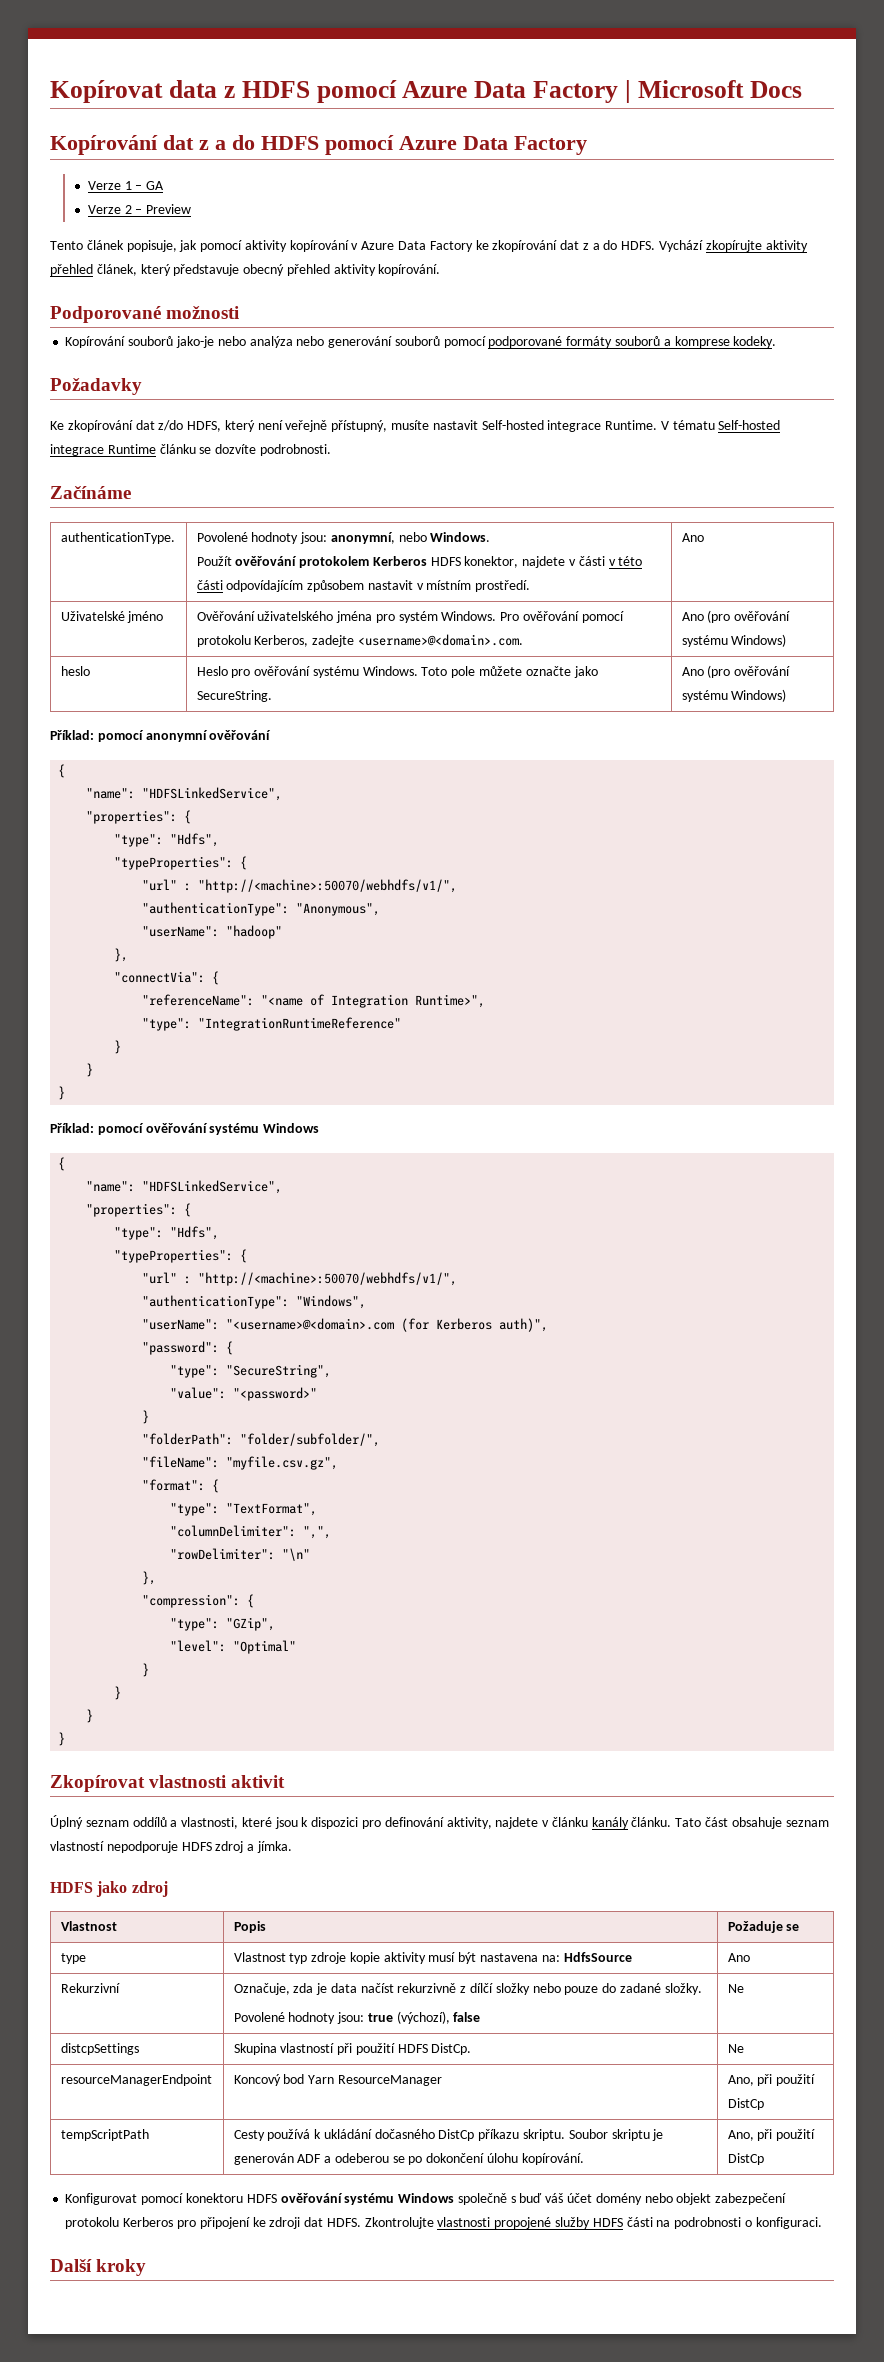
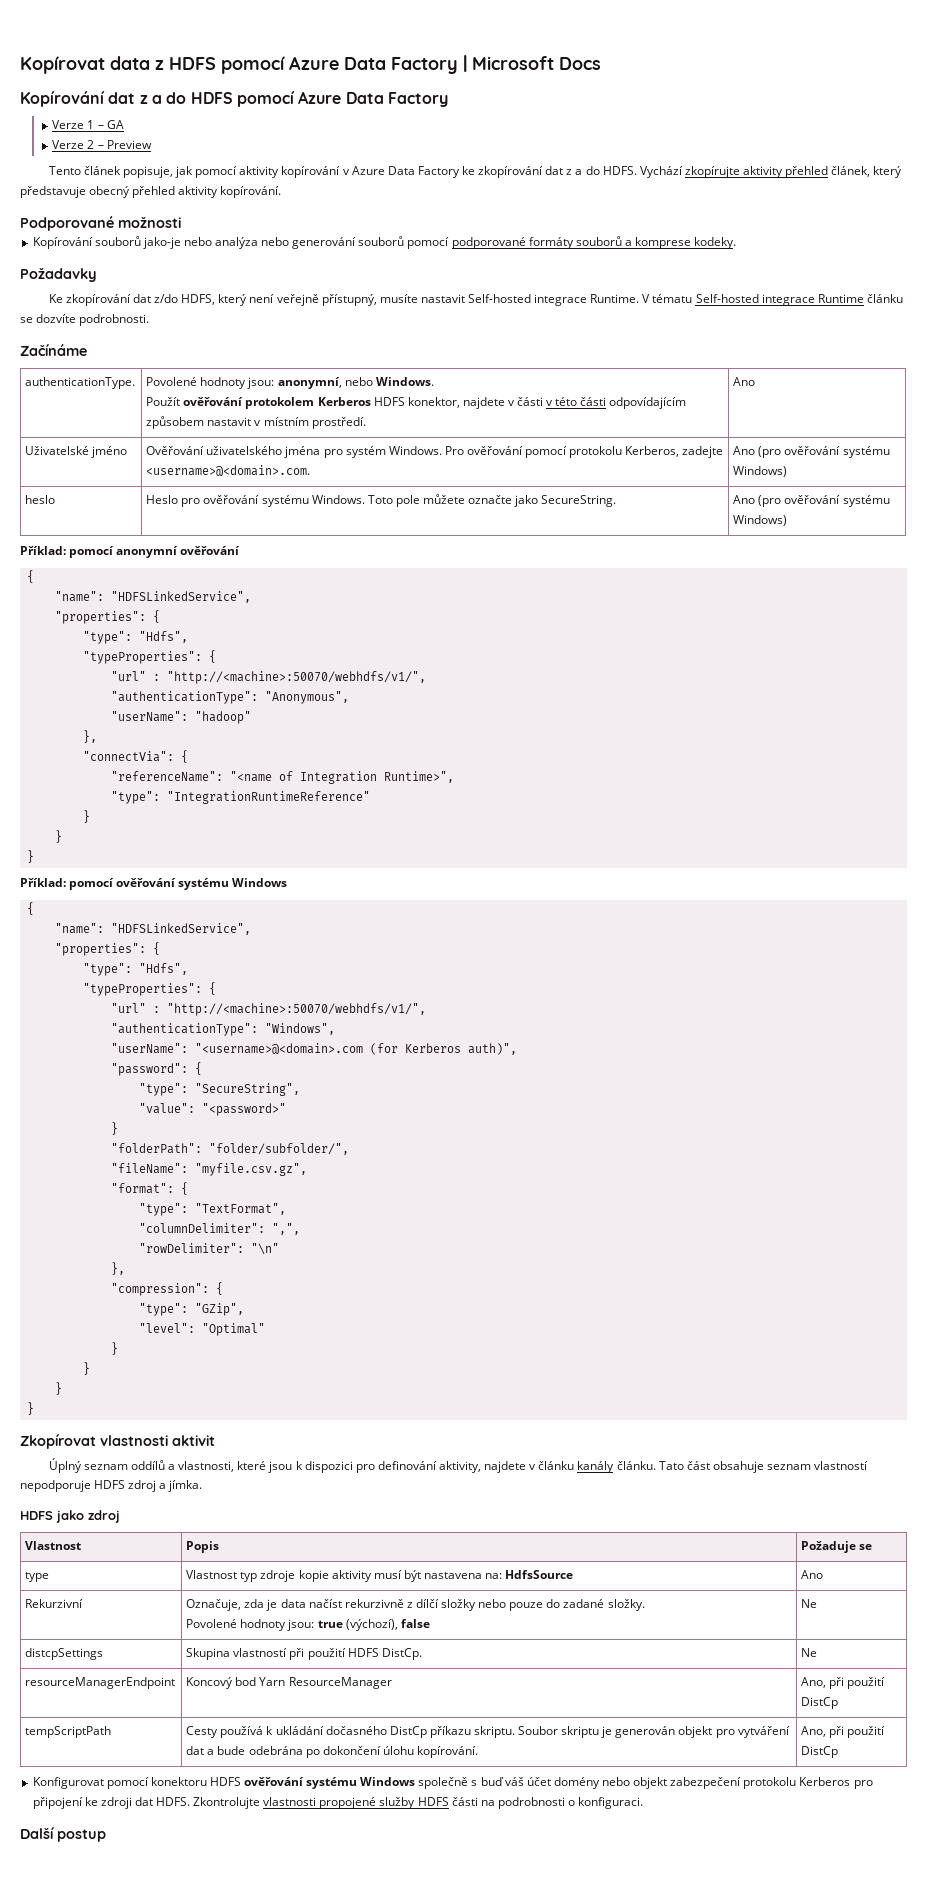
[297,2153,405,2163] ADF a odeberou se -> [678,1726,790,1738] [186,1746,303,1755] objekt pro vytváření dat a bude odebrána
[96,2259,147,2276] kroky -> [57,1829,106,1842] postup

